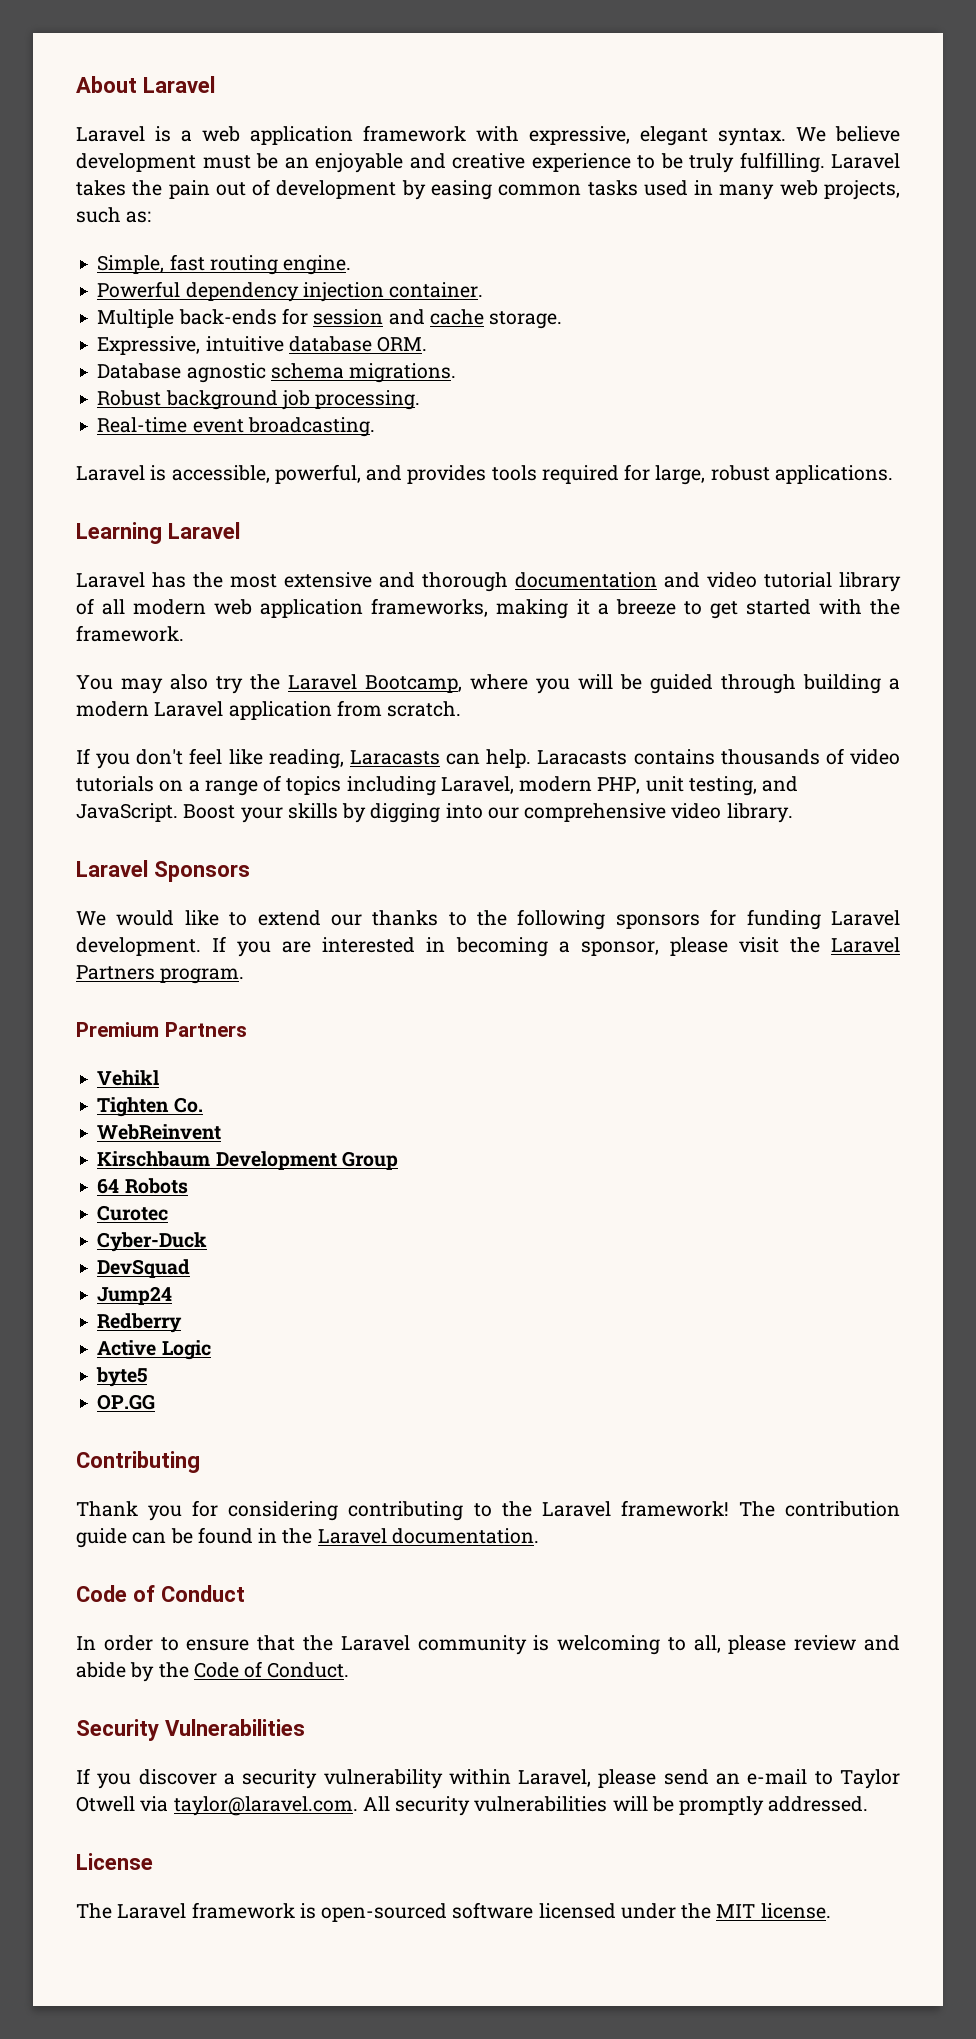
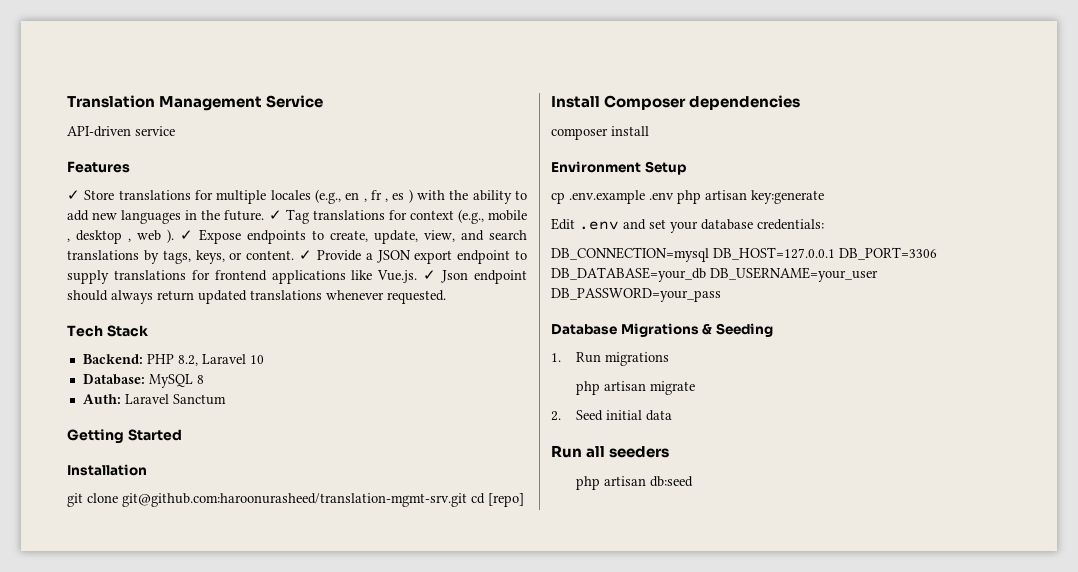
[76,76,215,93] [76,125,900,146] [76,152,900,173] [76,179,901,200] [76,207,152,223] [97,254,352,275] [97,281,484,302] [97,308,563,329] [97,336,428,355] [97,363,457,383] [97,390,421,410] [97,417,375,437] [76,464,893,485] [76,522,240,544] [76,572,901,592] [76,598,900,619] [76,625,184,642] [76,674,900,694] [76,700,462,720] [76,748,900,769] [76,775,799,796] [76,803,793,823] [76,860,250,882] [76,909,900,930] [76,936,900,957] [76,965,245,984] [76,1022,247,1037] [97,1070,160,1086] [97,1097,203,1117] [97,1124,222,1140] [97,1151,398,1170] [97,1178,188,1194] [97,1205,169,1221] [97,1232,208,1252] [97,1259,191,1278] [97,1286,173,1305] [97,1313,183,1333] [97,1340,211,1360] [96,1367,148,1387] [97,1394,156,1410] [76,1451,200,1473] [76,1500,901,1521] [76,1527,539,1548] [76,1585,245,1602] [76,1635,901,1655] [76,1661,350,1682] [76,1719,305,1741] [76,1768,900,1789] [76,1796,869,1816] [76,1853,153,1870] [76,1902,831,1922] About Laravel // Laravel is a web application framework with expressive, elegant syntax. We believe development must be an enjoyable and creative experience to be truly fulfilling. Laravel takes the pain out of development by easing common tasks used in many web projects, such as: // Simple, fast routing engine. // Powerful dependency injection container. // Multiple back-ends for session and cache storage. // Expressive, intuitive database ORM. // Database agnostic schema migrations. // Robust background job processing. // Real-time event broadcasting. // Laravel is accessible, powerful, and provides tools required for large, robust applications. // Learning Laravel // Laravel has the most extensive and thorough documentation and video tutorial library of all modern web application frameworks, making it a breeze to get started with the framework. // You may also try the Laravel Bootcamp, where you will be guided through building a modern Laravel application from scratch. // If you don't feel like reading, Laracasts can help. Laracasts contains thousands of video tutorials on a range of topics including Laravel, modern PHP, unit testing, and JavaScript. Boost your skills by digging into our comprehensive video library. // Laravel Sponsors // We would like to extend our thanks to the following sponsors for funding Laravel development. If you are interested in becoming a sponsor, please visit the Laravel Partners program. // Premium Partners // Vehikl // Tighten Co. // WebReinvent // Kirschbaum Development Group // 64 Robots // Curotec // Cyber-Duck // DevSquad // Jump24 // Redberry // Active Logic // byte5 // OP.GG // Contributing // Thank you for considering contributing to the Laravel framework! The contribution guide can be found in the Laravel documentation. // Code of Conduct // In order to ensure that the Laravel community is welcoming to all, please review and abide by the Code of Conduct. // Security Vulnerabilities // If you discover a security vulnerability within Laravel, please send an e-mail to Taylor Otwell via taylor@laravel.com. All security vulnerabilities will be promptly addressed. // License // The Laravel framework is open-sourced software licensed under the MIT license. -> [67,95,324,111] [67,126,175,137] [67,161,130,173] [67,189,527,204] [67,209,527,224] [67,229,527,244] [67,250,527,264] [67,270,528,284] [67,290,446,304] [67,325,148,337] [82,354,264,366] [82,374,204,388] [82,394,226,405] [67,429,182,444] [67,464,147,476] [67,493,524,507] [551,95,801,110] [551,126,649,140] [551,161,686,175] [551,190,824,204] [551,218,824,233] [551,247,937,262] [551,267,878,282] [551,288,721,302] [551,323,773,337] [551,352,669,366] [575,381,695,395] [551,410,672,421] [551,445,670,458] [575,476,693,490] Translation Management Service // API-driven service // Features // ✓ Store translations for multiple locales (e.g., en , fr , es ) with the ability to add new languages in the future. ✓ Tag translations for context (e.g., mobile , desktop , web ). ✓ Expose endpoints to create, update, view, and search translations by tags, keys, or content. ✓ Provide a JSON export endpoint to supply translations for frontend applications like Vue.js. ✓ Json endpoint should always return updated translations whenever requested. // Tech Stack // Backend: PHP 8.2, Laravel 10 // Database: MySQL 8 // Auth: Laravel Sanctum // Getting Started // Installation // git clone git@github.com:haroonurasheed/translation-mgmt-srv.git cd [repo] // Install Composer dependencies // composer install // Environment Setup // cp .env.example .env php artisan key:generate // Edit .env and set your database credentials: // DB_CONNECTION=mysql DB_HOST=127.0.0.1 DB_PORT=3306 DB_DATABASE=your_db DB_USERNAME=your_user DB_PASSWORD=your_pass // Database Migrations & Seeding // 1. Run migrations // php artisan migrate // 2. Seed initial data // Run all seeders // php artisan db:seed

